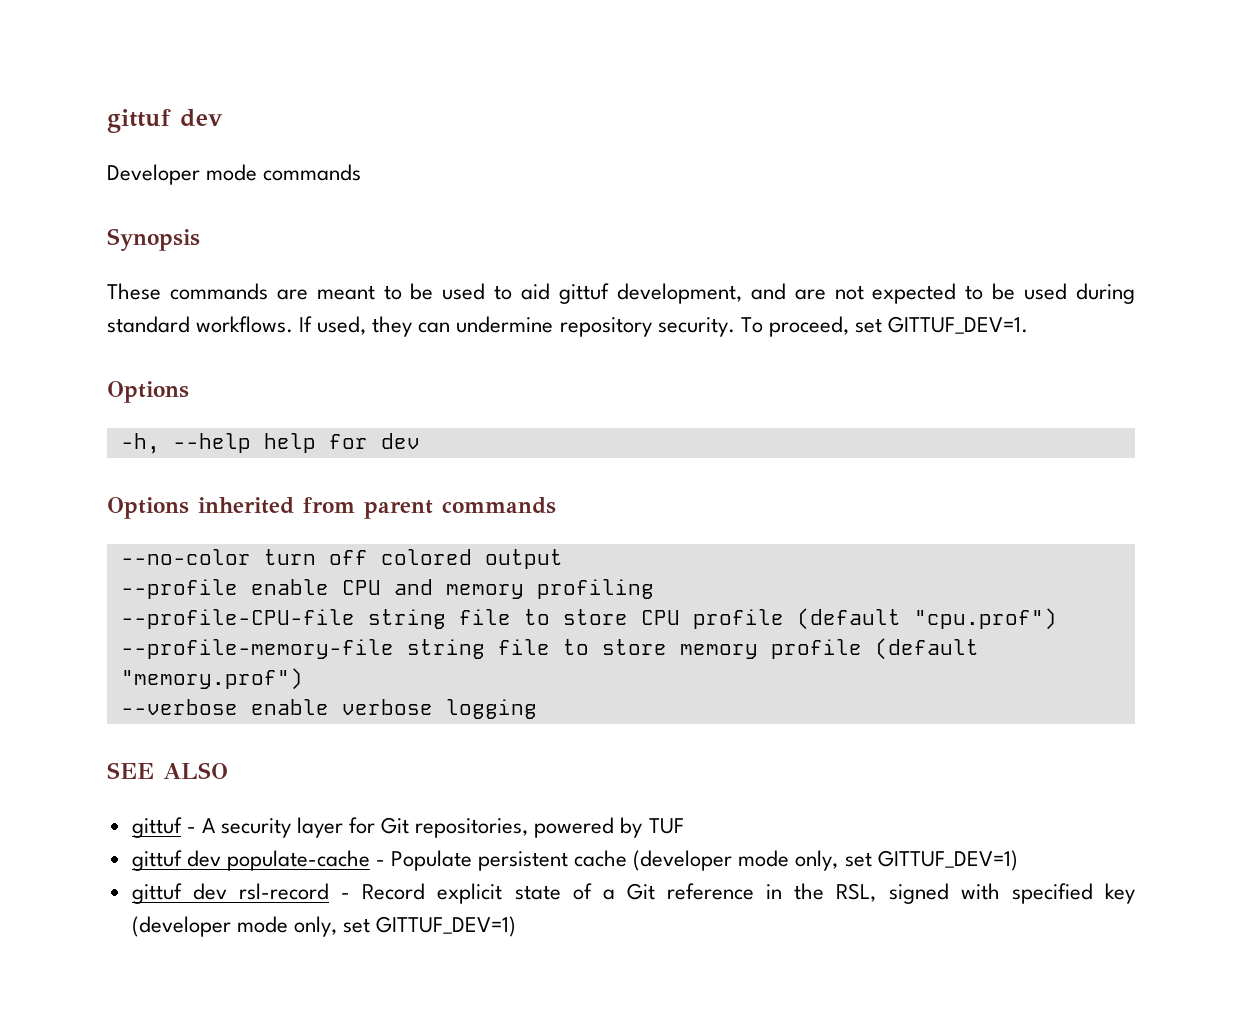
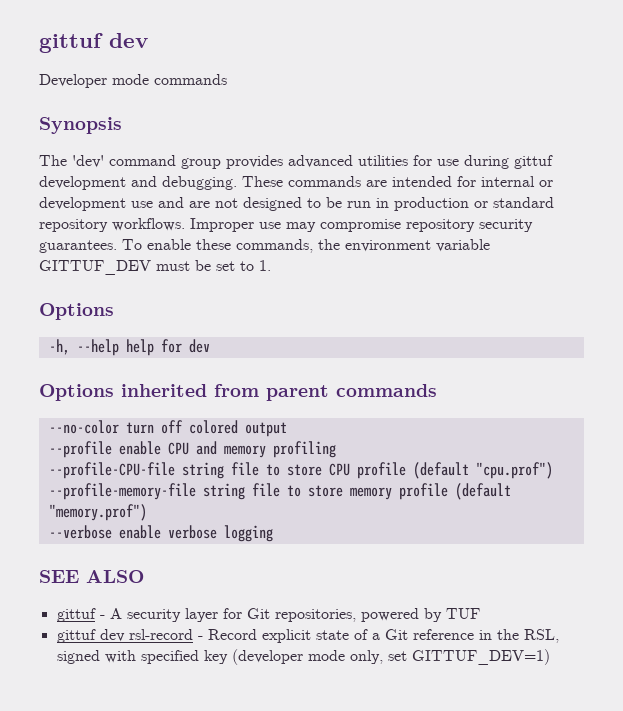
[107,283,742,304] These commands are meant to be used to aid gittuf development, -> [39,155,553,169] [39,176,553,190] [39,197,153,211] The 'dev' command group provides advanced utilities for use during gittuf development and debugging. These commands are intended for internal or development use
[872,283,1136,304] [107,316,1028,337] expected to be used during standard workflows. If used, they can undermine repository security. To proceed, set GITTUF_DEV=1. -> [243,197,554,211] [39,218,533,232] [39,239,490,253] [39,260,271,275] designed to be run in production or standard repository workflows. Improper use may compromise repository security guarantees. To enable these commands, the environment variable GITTUF_DEV must be set to 1.
[131,850,1018,871] // gittuf dev populate-cache - Populate persistent cache (developer mode only, set GITTUF_DEV=1) -> (480, 613) none

